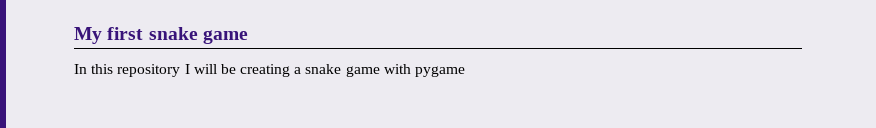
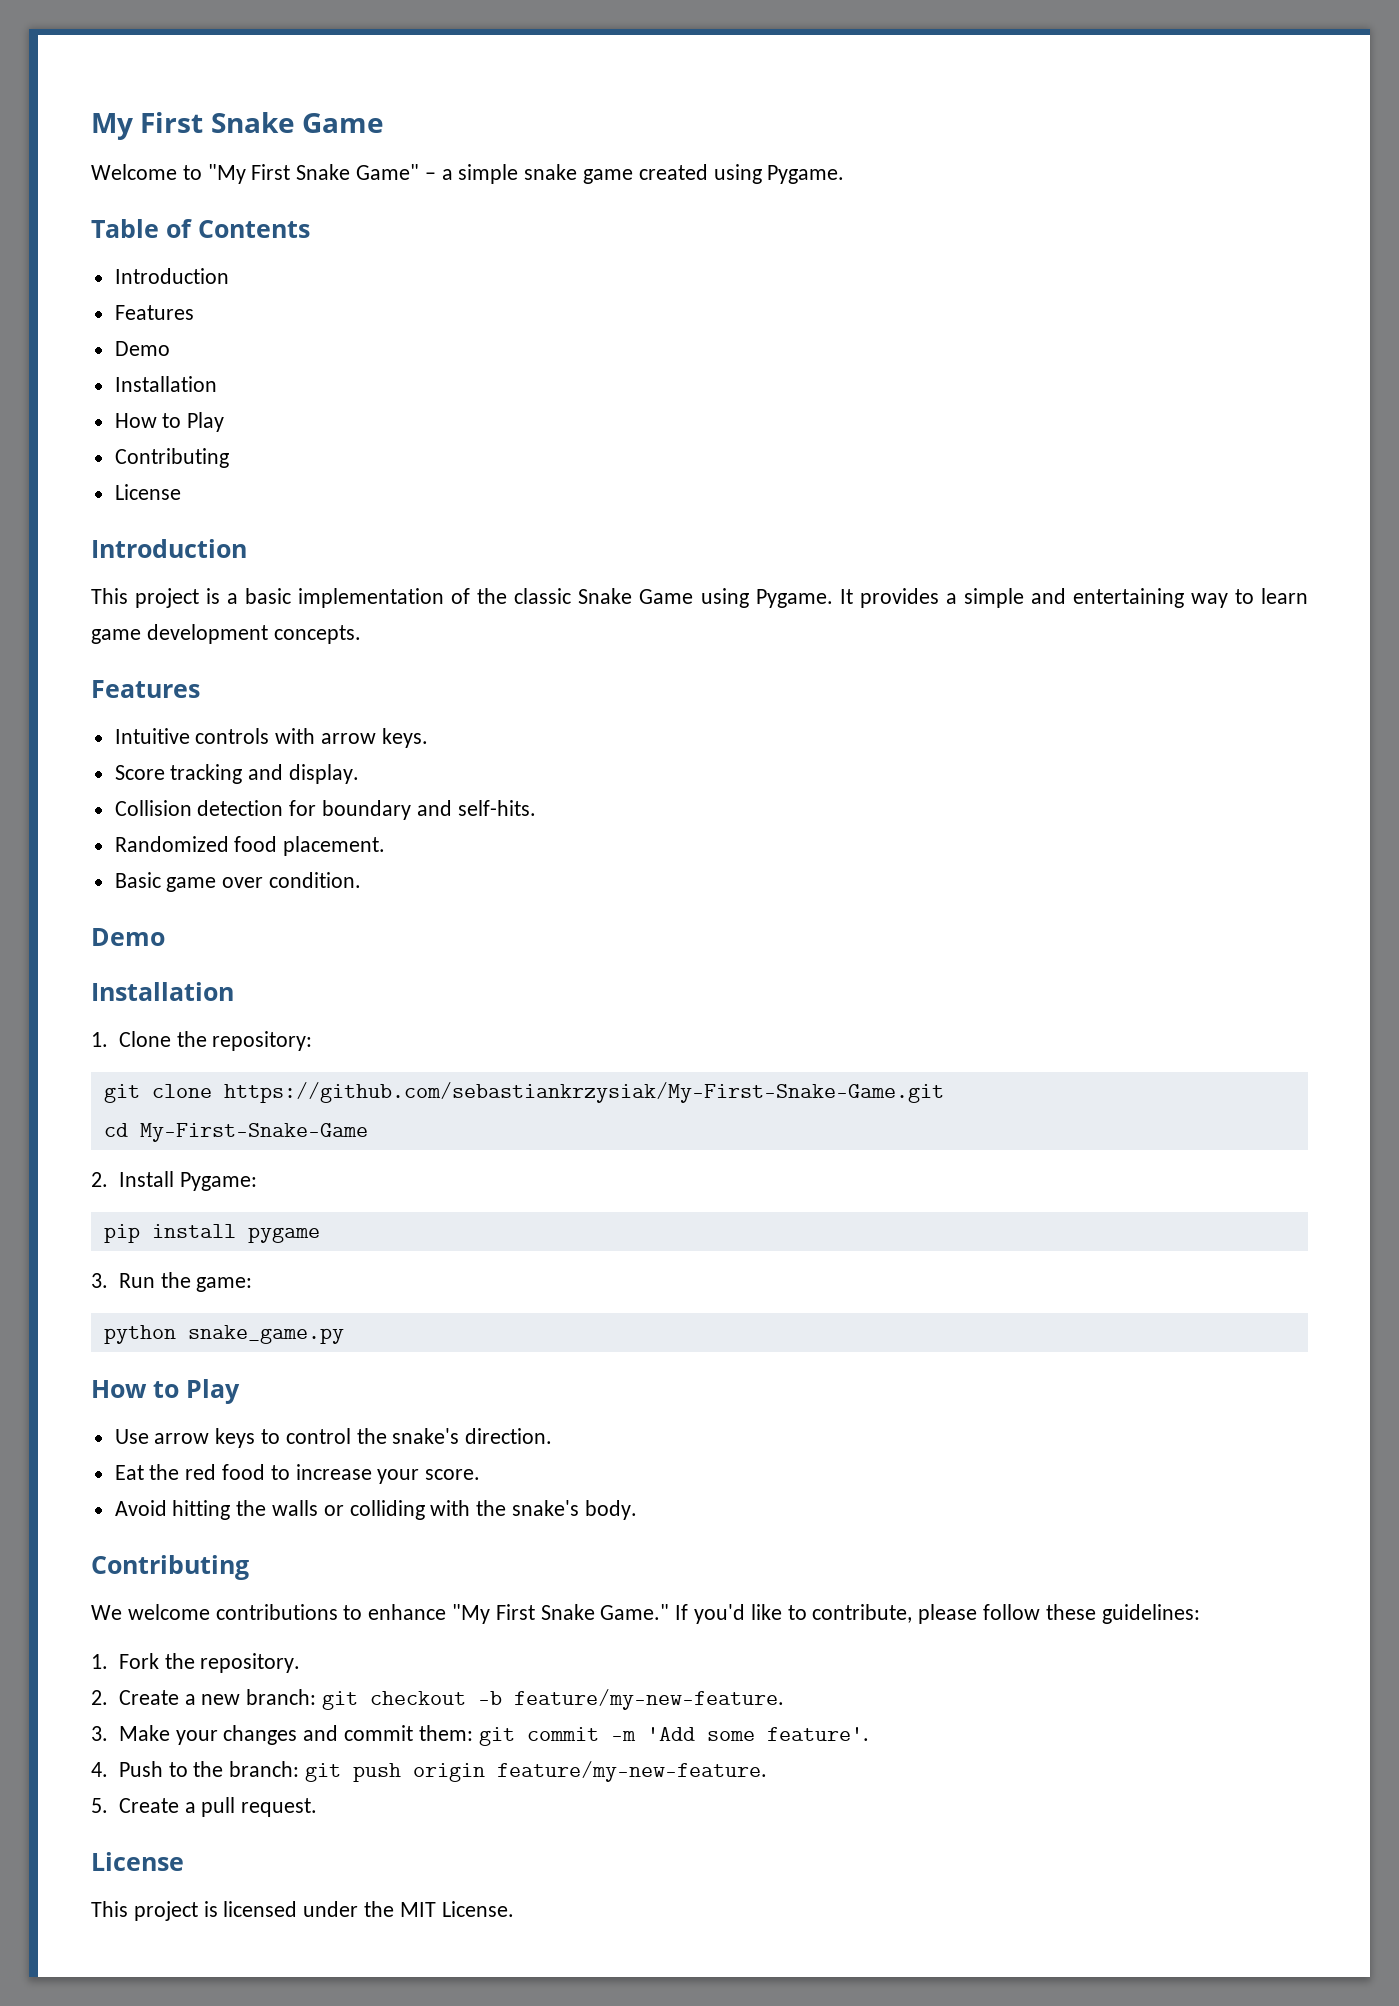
[107,27,248,44] [74,64,466,77] first snake game // In this repository I will be creating a snake game with pygame -> [140,112,385,133] [91,164,845,184] [91,219,310,238] [114,268,229,284] [114,305,194,320] [114,341,170,356] [114,376,217,392] [114,412,225,432] [114,448,229,468] [114,484,181,500] [91,539,247,558] [91,588,1308,608] [91,624,361,644] [91,680,200,698] [114,728,428,748] [114,764,360,784] [114,800,536,820] [114,836,386,856] [114,872,362,892] [91,928,165,946] [91,982,234,1001] [91,1031,313,1051] [103,1082,944,1103] [103,1123,368,1142] [91,1171,257,1191] [103,1224,320,1243] [91,1272,253,1292] [103,1325,344,1344] [91,1379,240,1404] [114,1428,553,1448] [114,1464,481,1484] [114,1500,637,1520] [91,1555,249,1580] [91,1604,1200,1624] [91,1653,301,1673] [91,1689,784,1710] [91,1725,869,1746] [91,1761,767,1782] [91,1797,318,1817] [91,1852,184,1871] [91,1901,514,1921] First Snake Game // Welcome to "My First Snake Game" – a simple snake game created using Pygame. // Table of Contents // Introduction // Features // Demo // Installation // How to Play // Contributing // License // Introduction // This project is a basic implementation of the classic Snake Game using Pygame. It provides a simple and entertaining way to learn game development concepts. // Features // Intuitive controls with arrow keys. // Score tracking and display. // Collision detection for boundary and self-hits. // Randomized food placement. // Basic game over condition. // Demo // Installation // 1. Clone the repository: // git clone https://github.com/sebastiankrzysiak/My-First-Snake-Game.git // cd My-First-Snake-Game // 2. Install Pygame: // pip install pygame // 3. Run the game: // python snake_game.py // How to Play // Use arrow keys to control the snake's direction. // Eat the red food to increase your score. // Avoid hitting the walls or colliding with the snake's body. // Contributing // We welcome contributions to enhance "My First Snake Game." If you'd like to contribute, please follow these guidelines: // 1. Fork the repository. // 2. Create a new branch: git checkout -b feature/my-new-feature. // 3. Make your changes and commit them: git commit -m 'Add some feature'. // 4. Push to the branch: git push origin feature/my-new-feature. // 5. Create a pull request. // License // This project is licensed under the MIT License.

